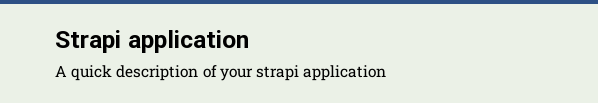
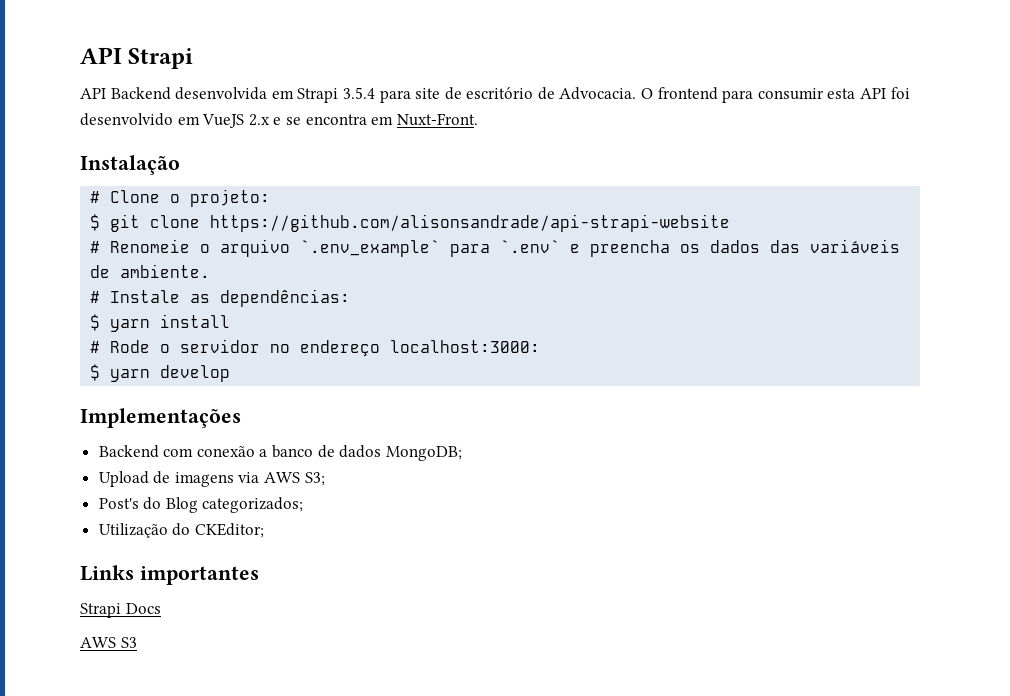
[55,30,249,53] [55,65,387,81] Strapi application // A quick description of your strapi application -> [80,47,194,69] [80,87,910,103] [80,113,478,128] [80,155,180,175] [90,189,271,207] [90,214,731,232] [90,239,901,257] [90,264,211,278] [90,289,351,307] [90,314,231,332] [90,339,541,357] [90,364,231,382] [80,408,241,428] [98,445,462,461] [98,471,325,487] [98,497,304,513] [98,523,264,538] [80,565,259,585] [80,603,161,618] [80,637,137,648] API Strapi // API Backend desenvolvida em Strapi 3.5.4 para site de escritório de Advocacia. O frontend para consumir esta API foi desenvolvido em VueJS 2.x e se encontra em Nuxt-Front. // Instalação // # Clone o projeto: // $ git clone https://github.com/alisonsandrade/api-strapi-website // # Renomeie o arquivo `.env_example` para `.env` e preencha os dados das variáveis de ambiente. // # Instale as dependências: // $ yarn install // # Rode o servidor no endereço localhost:3000: // $ yarn develop // Implementações // Backend com conexão a banco de dados MongoDB; // Upload de imagens via AWS S3; // Post's do Blog categorizados; // Utilização do CKEditor; // Links importantes // Strapi Docs // AWS S3

